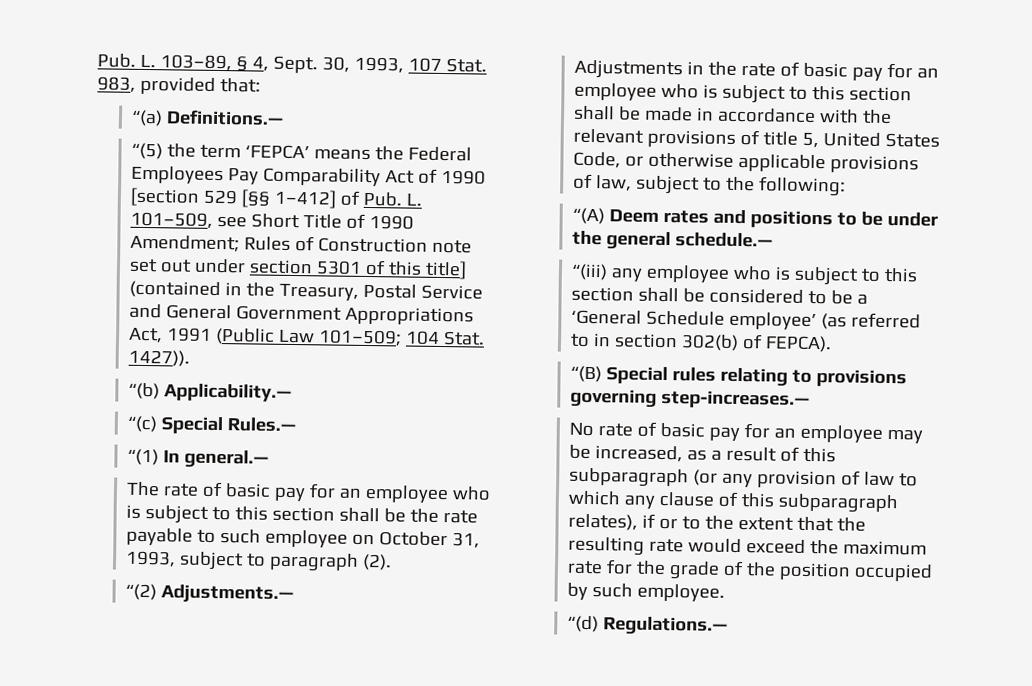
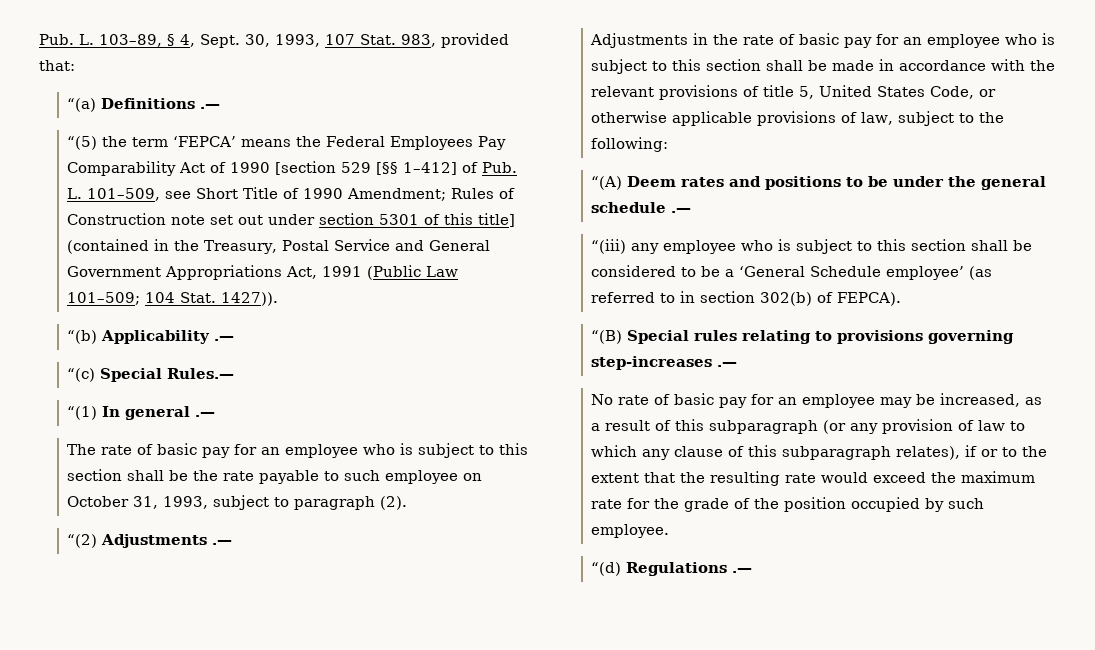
[166,109,285,126] Definitions.— -> [101,98,221,109] Definitions .—
[164,383,293,402] Applicability.— -> [101,330,235,344] Applicability .—
[184,449,270,469] general.— -> [125,406,216,420] general .—
[161,584,295,605] Adjustments.— -> [101,534,233,548] Adjustments .—
[675,232,774,248] schedule.— -> [591,202,692,213] schedule .—
[661,389,811,409] step-increases.— -> [591,356,738,370] step-increases .—
[603,616,729,636] Regulations.— -> [626,562,753,576] Regulations .—

